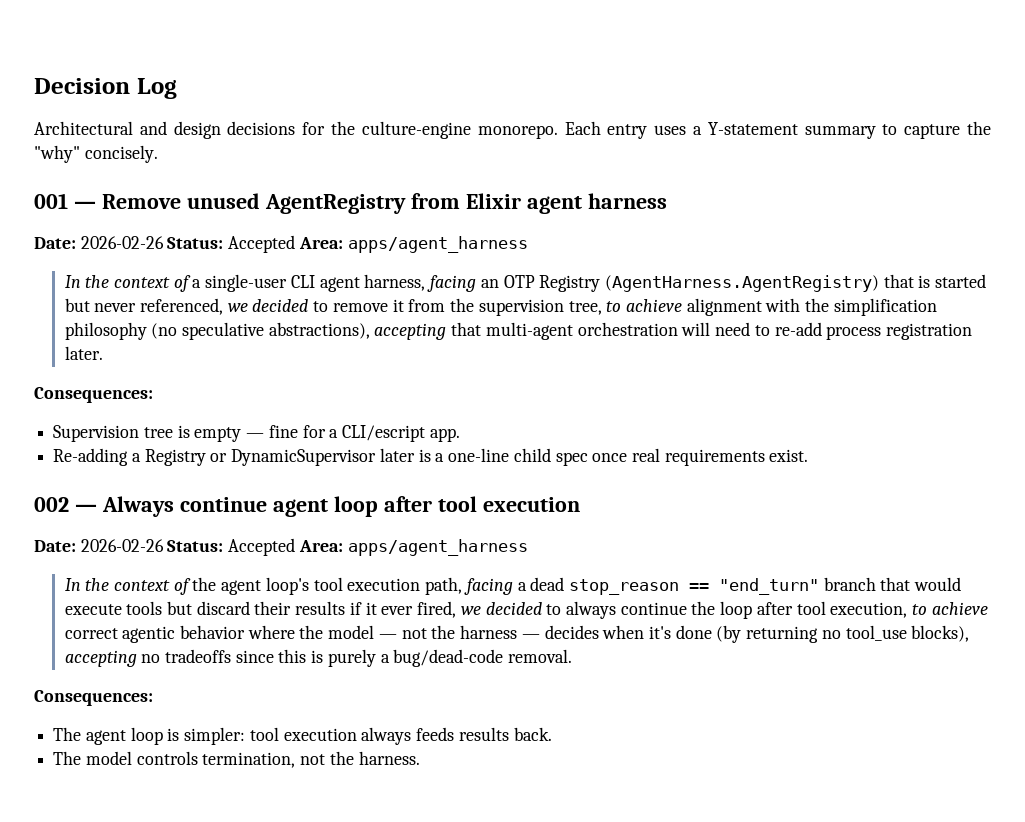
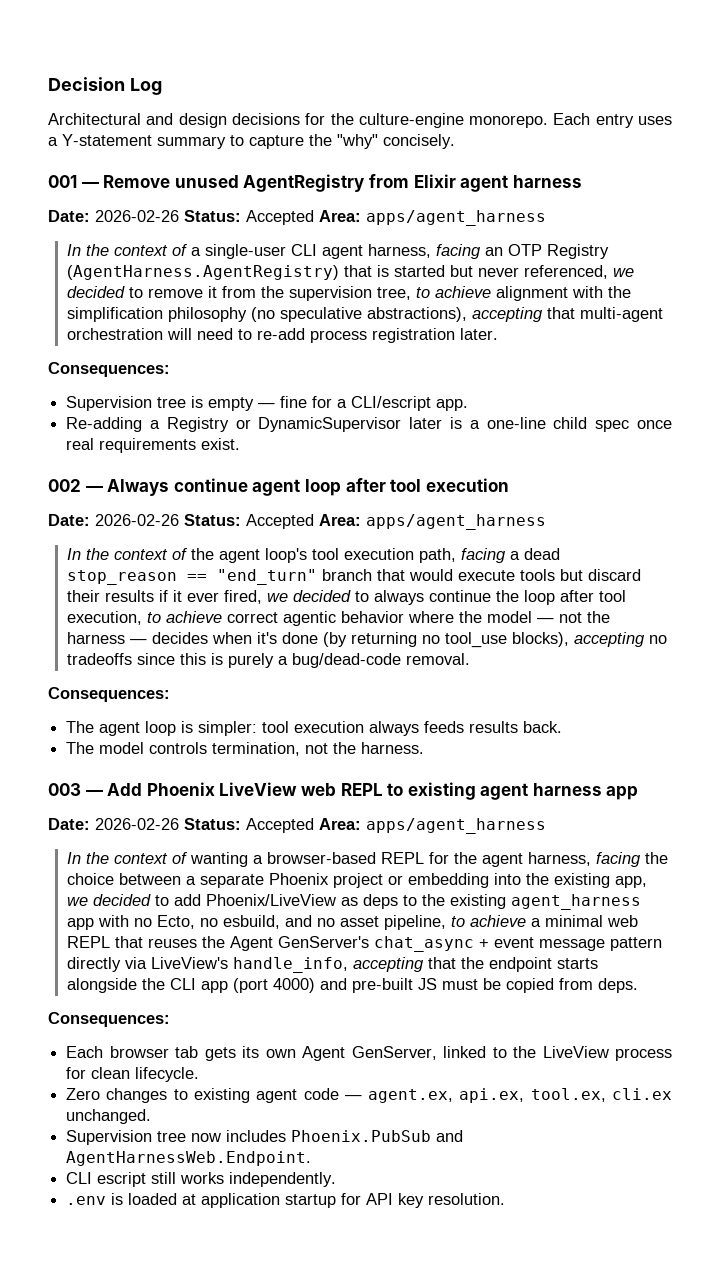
(420, 758) none -> [48,782,639,800] [48,818,546,834] [66,852,668,867] [66,873,647,888] [66,894,641,910] [66,915,638,930] [66,936,662,952] [66,957,598,973] [66,978,638,993] [48,1012,170,1027] [66,1046,672,1061] [66,1067,200,1082] [66,1088,673,1103] [66,1109,152,1124] [66,1130,464,1145] [66,1151,312,1166] [66,1172,337,1187] [66,1193,506,1208] // 003 — Add Phoenix LiveView web REPL to existing agent harness app // Date: 2026-02-26 Status: Accepted Area: apps/agent_harness // In the context of wanting a browser-based REPL for the agent harness, facing the choice between a separate Phoenix project or embedding into the existing app, we decided to add Phoenix/LiveView as deps to the existing agent_harness app with no Ecto, no esbuild, and no asset pipeline, to achieve a minimal web REPL that reuses the Agent GenServer's chat_async + event message pattern directly via LiveView's handle_info, accepting that the endpoint starts alongside the CLI app (port 4000) and pre-built JS must be copied from deps. // Consequences: // Each browser tab gets its own Agent GenServer, linked to the LiveView process for clean lifecycle. // Zero changes to existing agent code — agent.ex, api.ex, tool.ex, cli.ex unchanged. // Supervision tree now includes Phoenix.PubSub and AgentHarnessWeb.Endpoint. // CLI escript still works independently. // .env is loaded at application startup for API key resolution.

